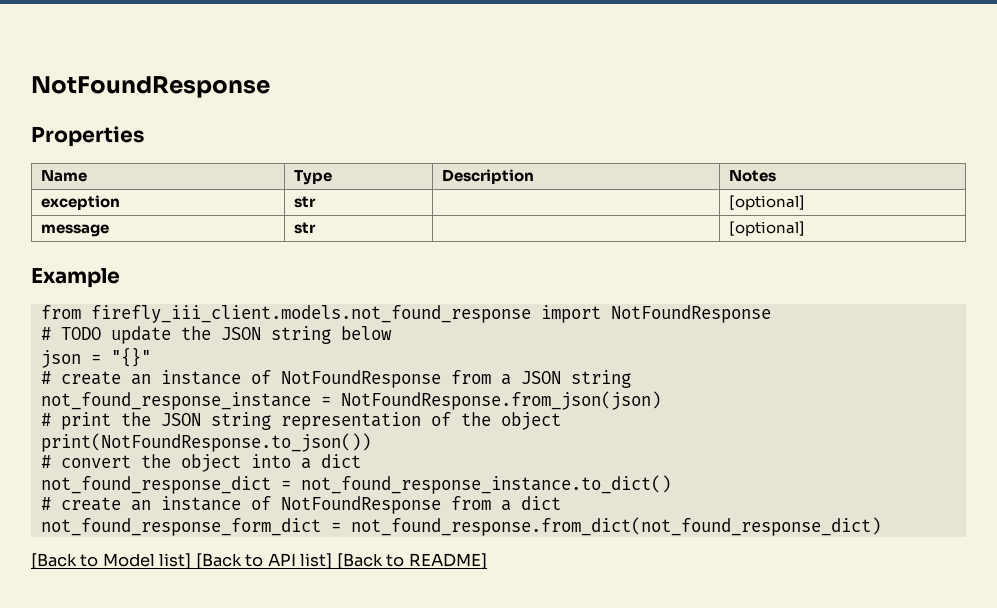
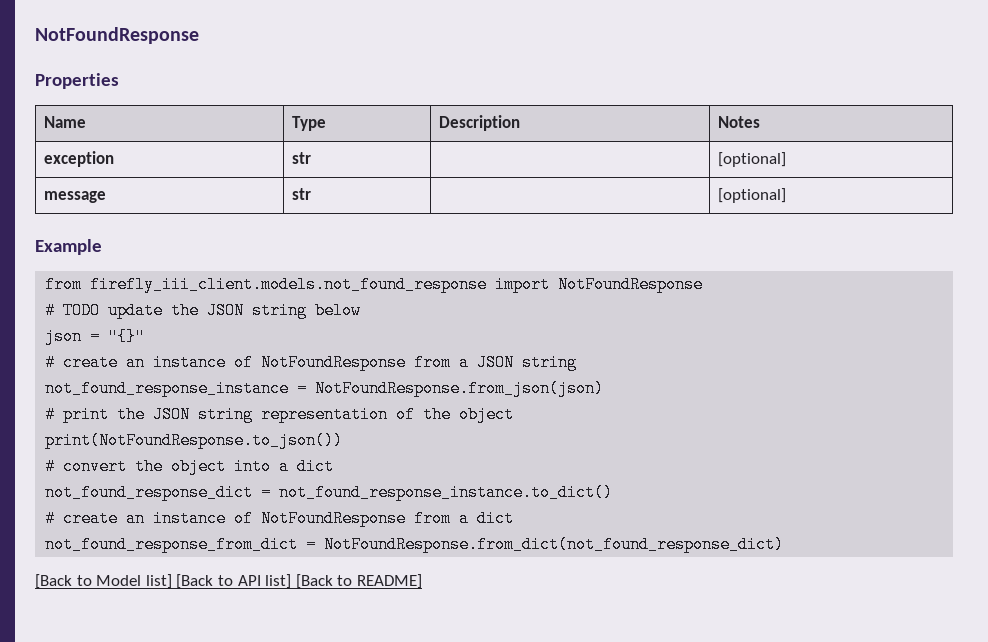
[40,517,881,536] not_found_response_form_dict = not_found_response.from_dict(not_found_response_dict) -> [45,536,785,553] not_found_response_from_dict = NotFoundResponse.from_dict(not_found_response_dict)

